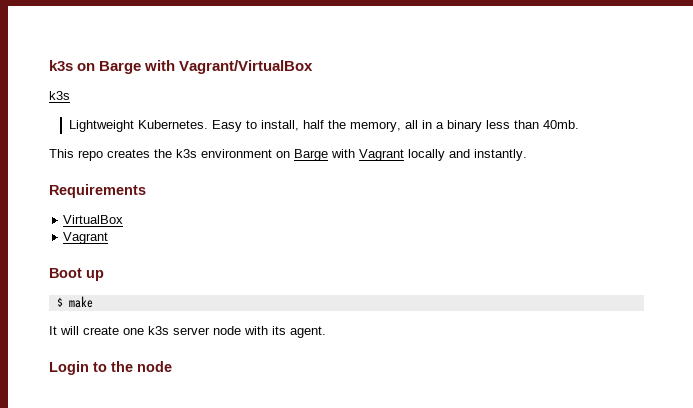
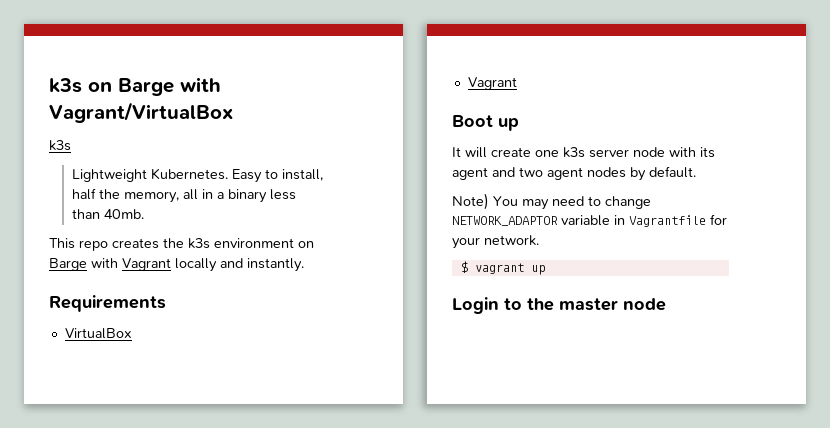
[56,296,93,308] // $ make -> (519, 124) none
[290,326,326,338] agent. -> [452,166,696,181] [452,193,651,210] [452,214,727,227] [452,235,539,249] [460,261,545,275] agent and two agent nodes by default. // Note) You may need to change NETWORK_ADAPTOR variable in Vagrantfile for your network. // $ vagrant up
(133, 366) none -> [559,298,618,311] master

